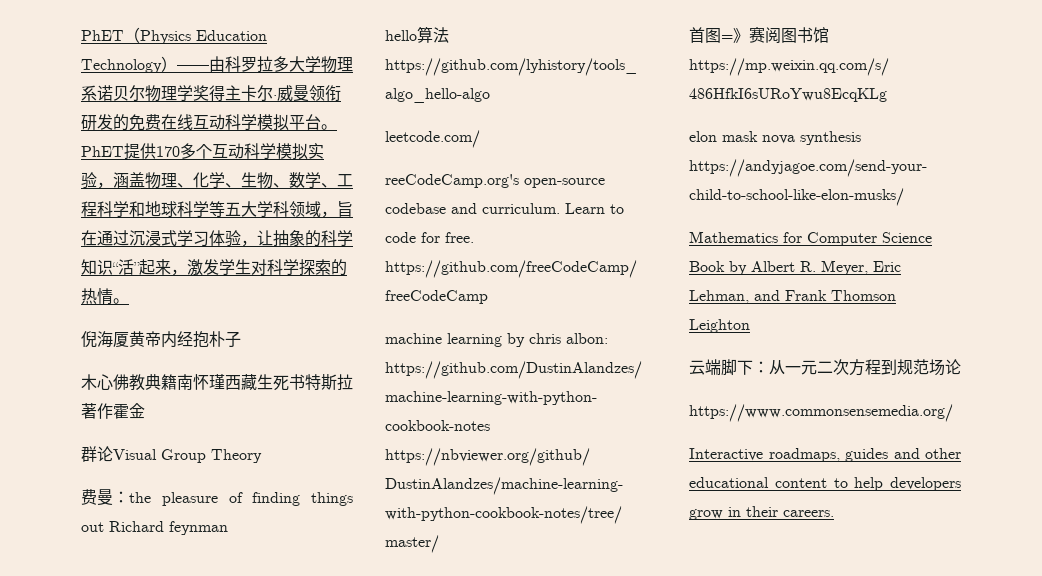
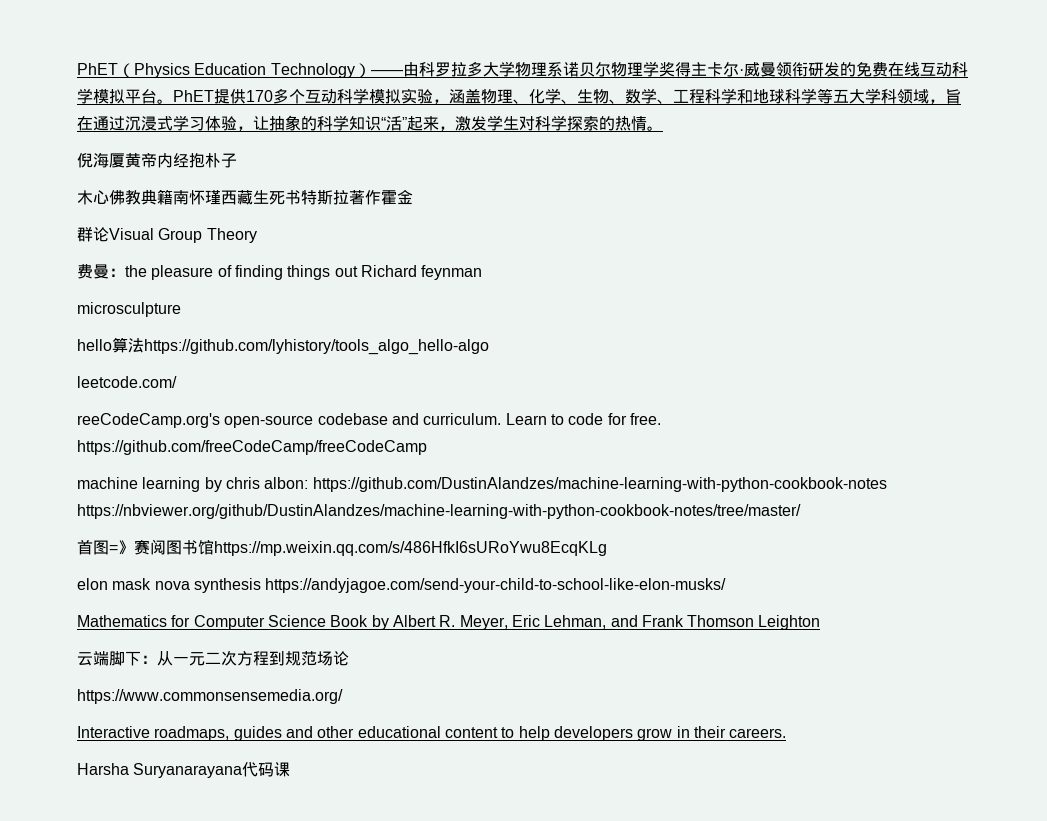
(228, 528) none -> [77,302,181,317] // microsculpture
(834, 513) none -> [77,762,291,778] // Harsha Suryanarayana代码课

